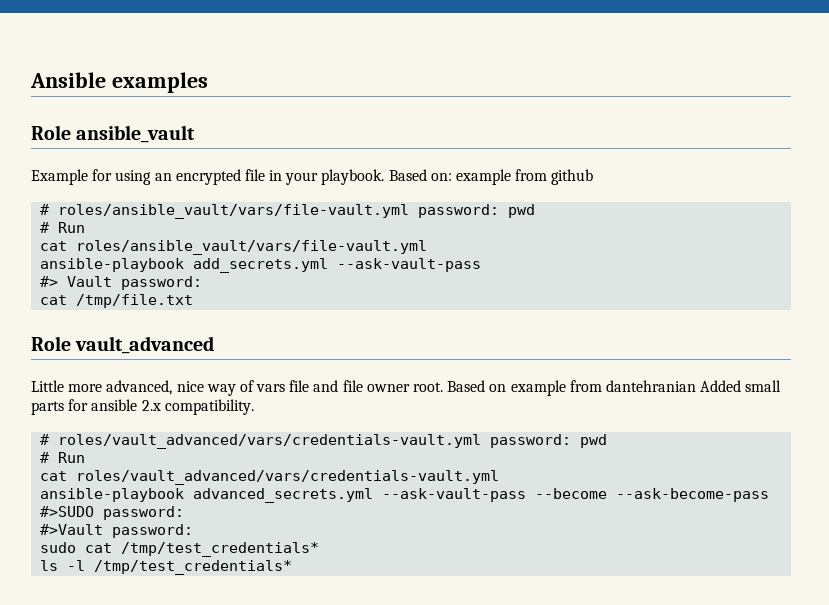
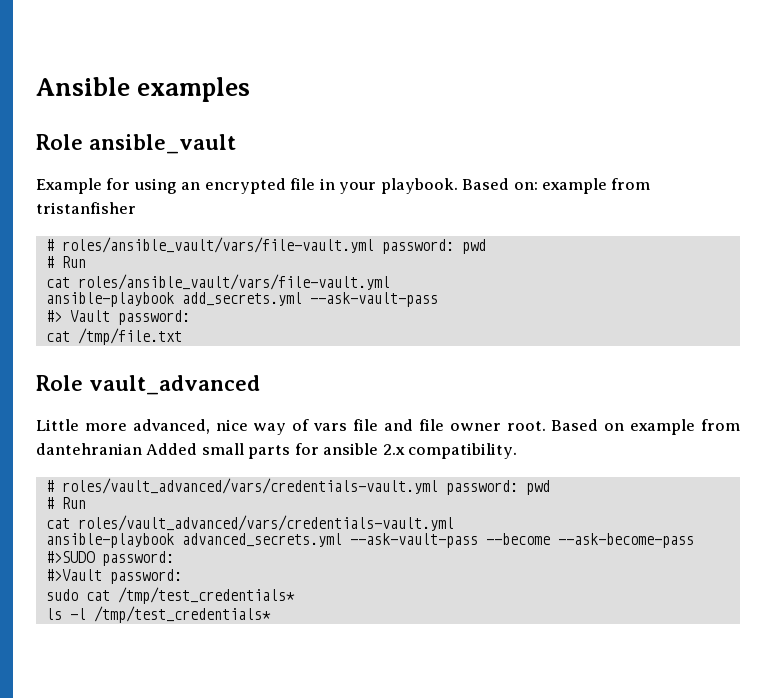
[551,169,594,185] github -> [36,202,136,214] tristanfisher

